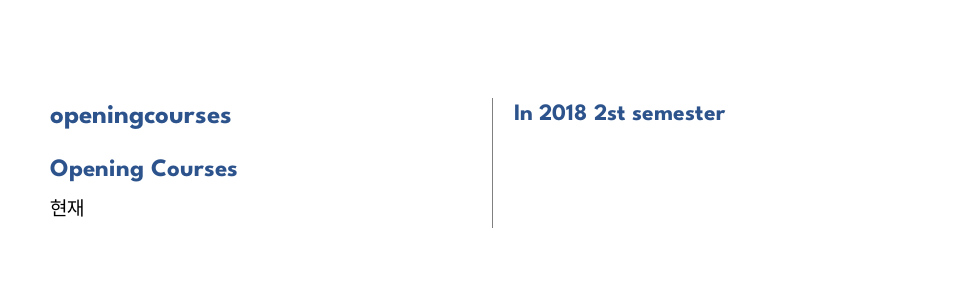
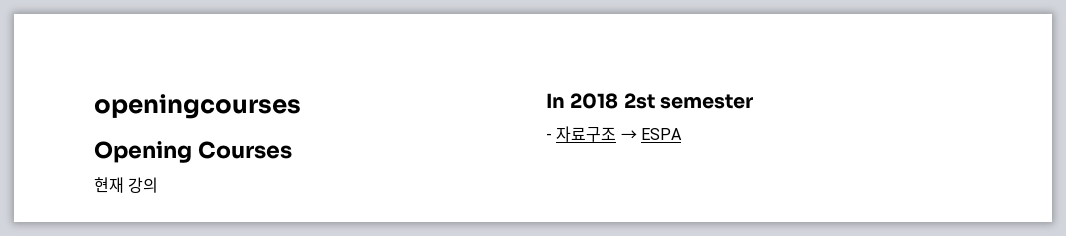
(84, 208) none -> [128,177,159,193] 강의
(727, 113) none -> [546,126,682,142] // - 자료구조 → ESPA

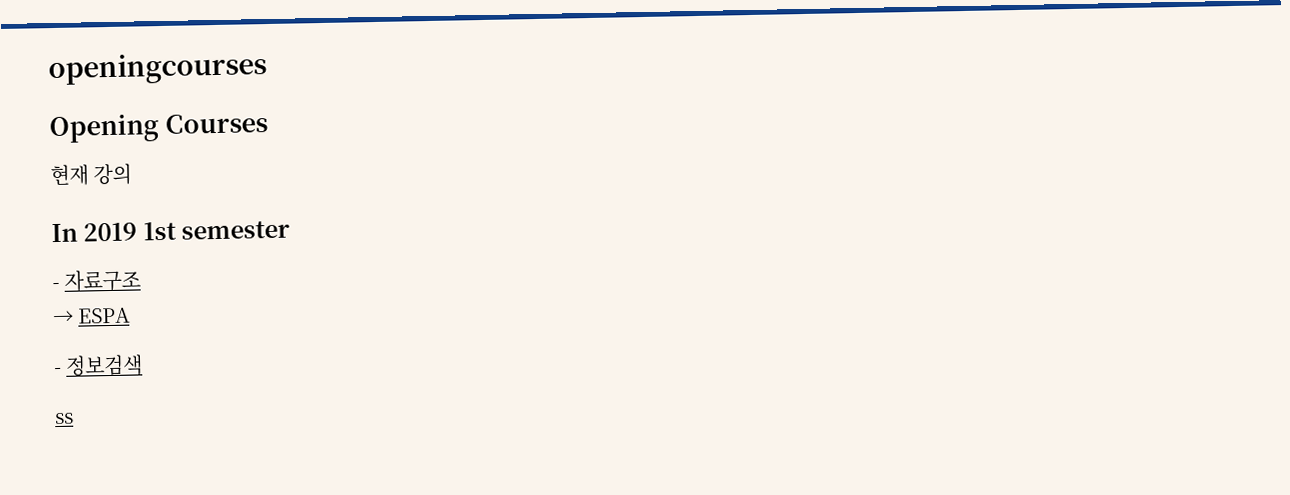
[570,93,655,109] 2018 2st -> [83,221,177,242] 2019 1st
(617, 134) none -> (142, 280) //
(682, 134) none -> [54,354,144,377] [54,412,74,425] // - 정보검색 // ss

